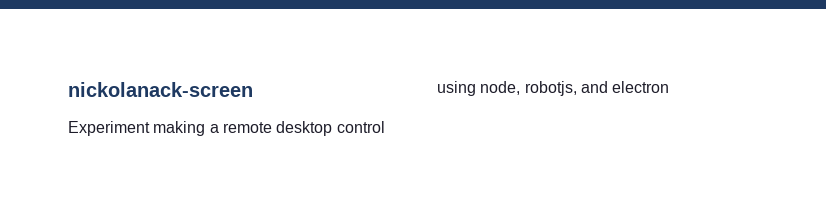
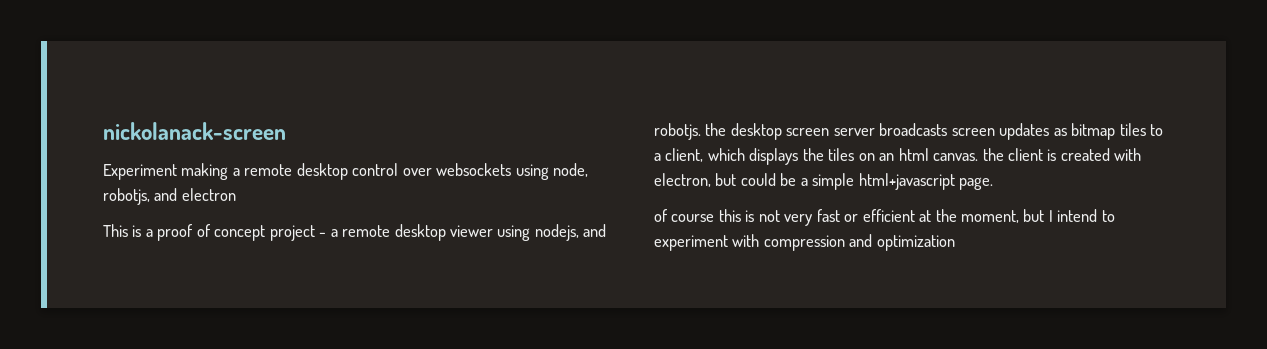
(385, 127) none -> [402,163,512,176] over websockets
(670, 87) none -> [103,224,607,241] [654,123,1164,140] [654,148,1142,165] [654,173,994,190] [654,209,1115,226] [654,234,955,251] // This is a proof of concept project - a remote desktop viewer using nodejs, and robotjs. the desktop screen server broadcasts screen updates as bitmap tiles to a client, which displays the tiles on an html canvas. the client is created with electron, but could be a simple html+javascript page. // of course this is not very fast or efficient at the moment, but I intend to experiment with compression and optimization

